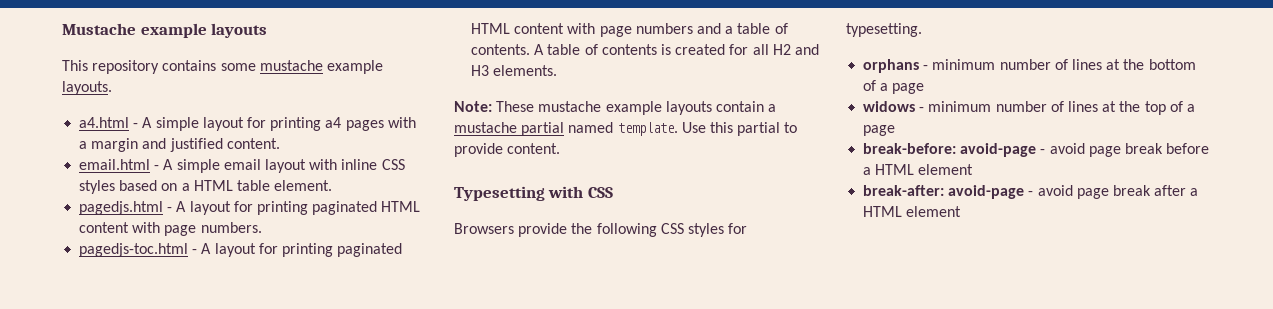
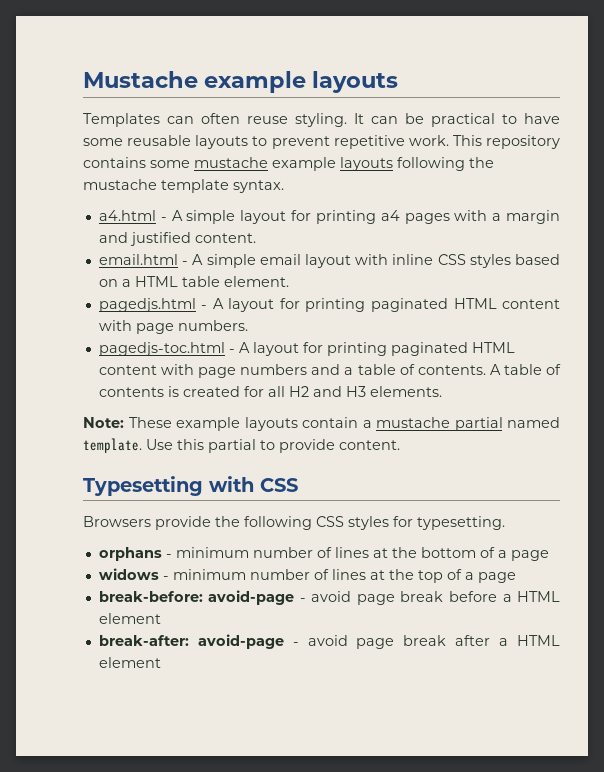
(268, 30) none -> [83,113,560,127] [83,135,449,149] Templates can often reuse styling. It can be practical to have some reusable layouts to prevent repetitive work.
[62,81,112,95] layouts. -> [340,157,494,171] [83,179,284,193] layouts following the mustache template syntax.
[538,101,602,112] mustache -> (172, 422) none

